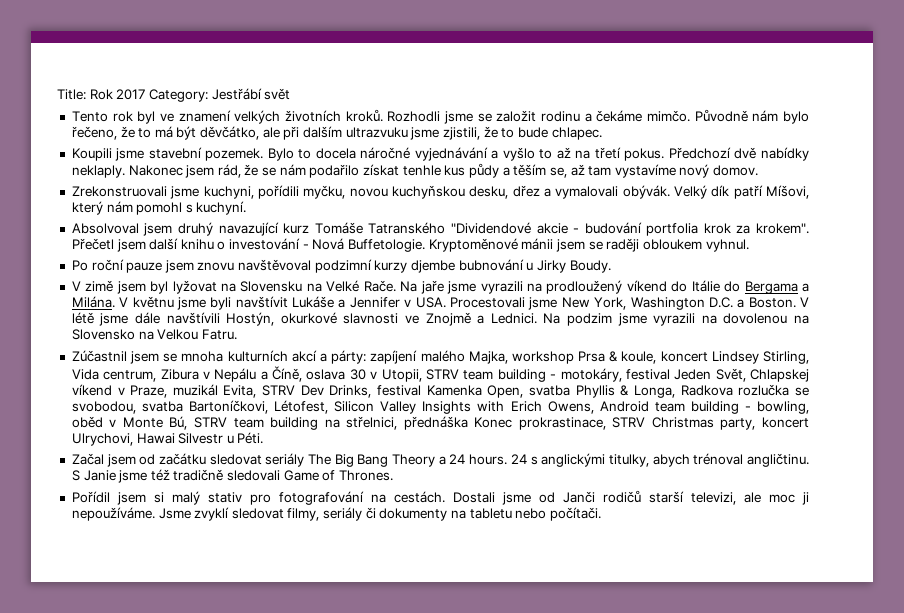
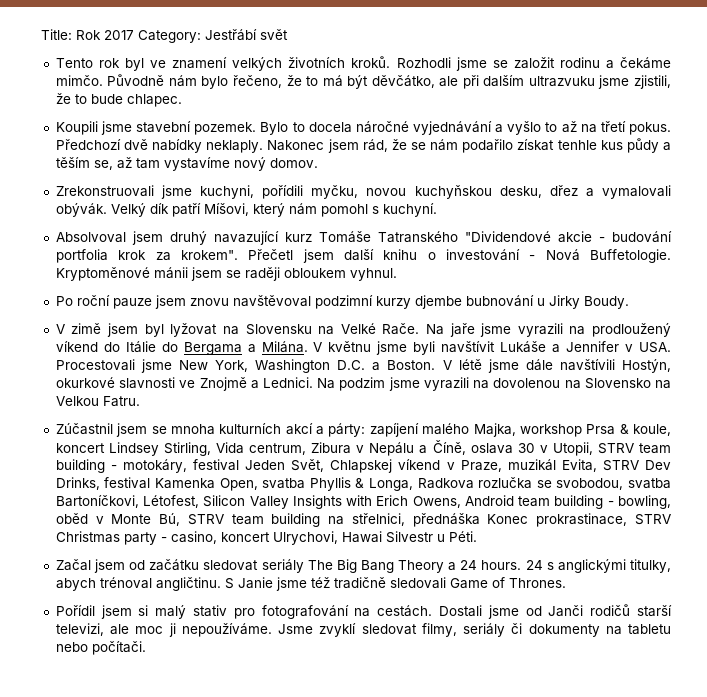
[720,418,756,430] party, -> [123,531,217,545] party - casino,

